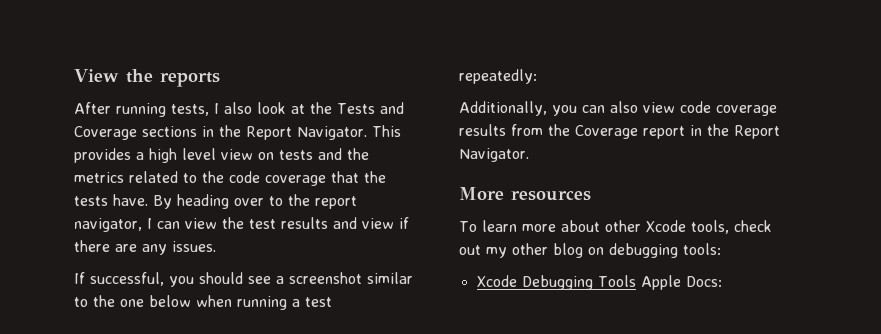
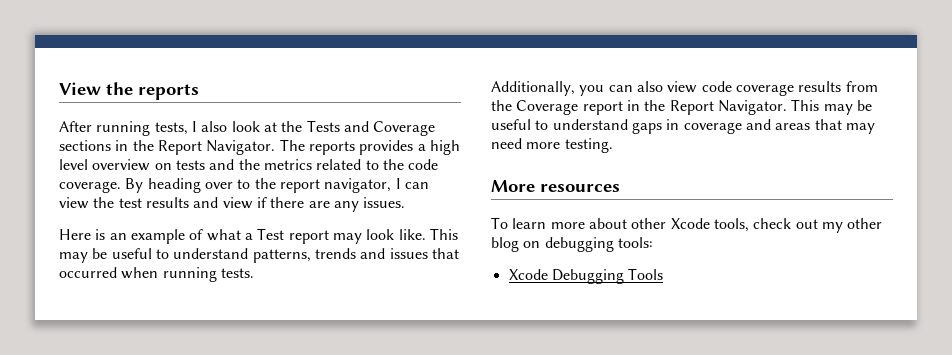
[372,125,401,137] This -> [279,139,355,155] The reports
[221,149,253,160] view -> [92,159,151,171] overview
[265,171,386,186] [74,194,148,206] coverage that the tests have. -> [59,181,121,193] coverage.
[74,272,413,287] [74,295,332,310] [459,69,537,84] If successful, you should see a screenshot similar to the one below when running a test repeatedly: -> [59,228,458,244] [59,248,459,263] [59,267,254,282] Here is an example of what a Test report may look like. This may be useful to understand patterns, trends and issues that occurred when running tests.
(529, 155) none -> [791,99,872,115] [491,119,875,134] [491,138,613,153] This may be useful to understand gaps in coverage and areas that may need more testing.
[640,275,722,290] Apple Docs: -> (664, 274) none

